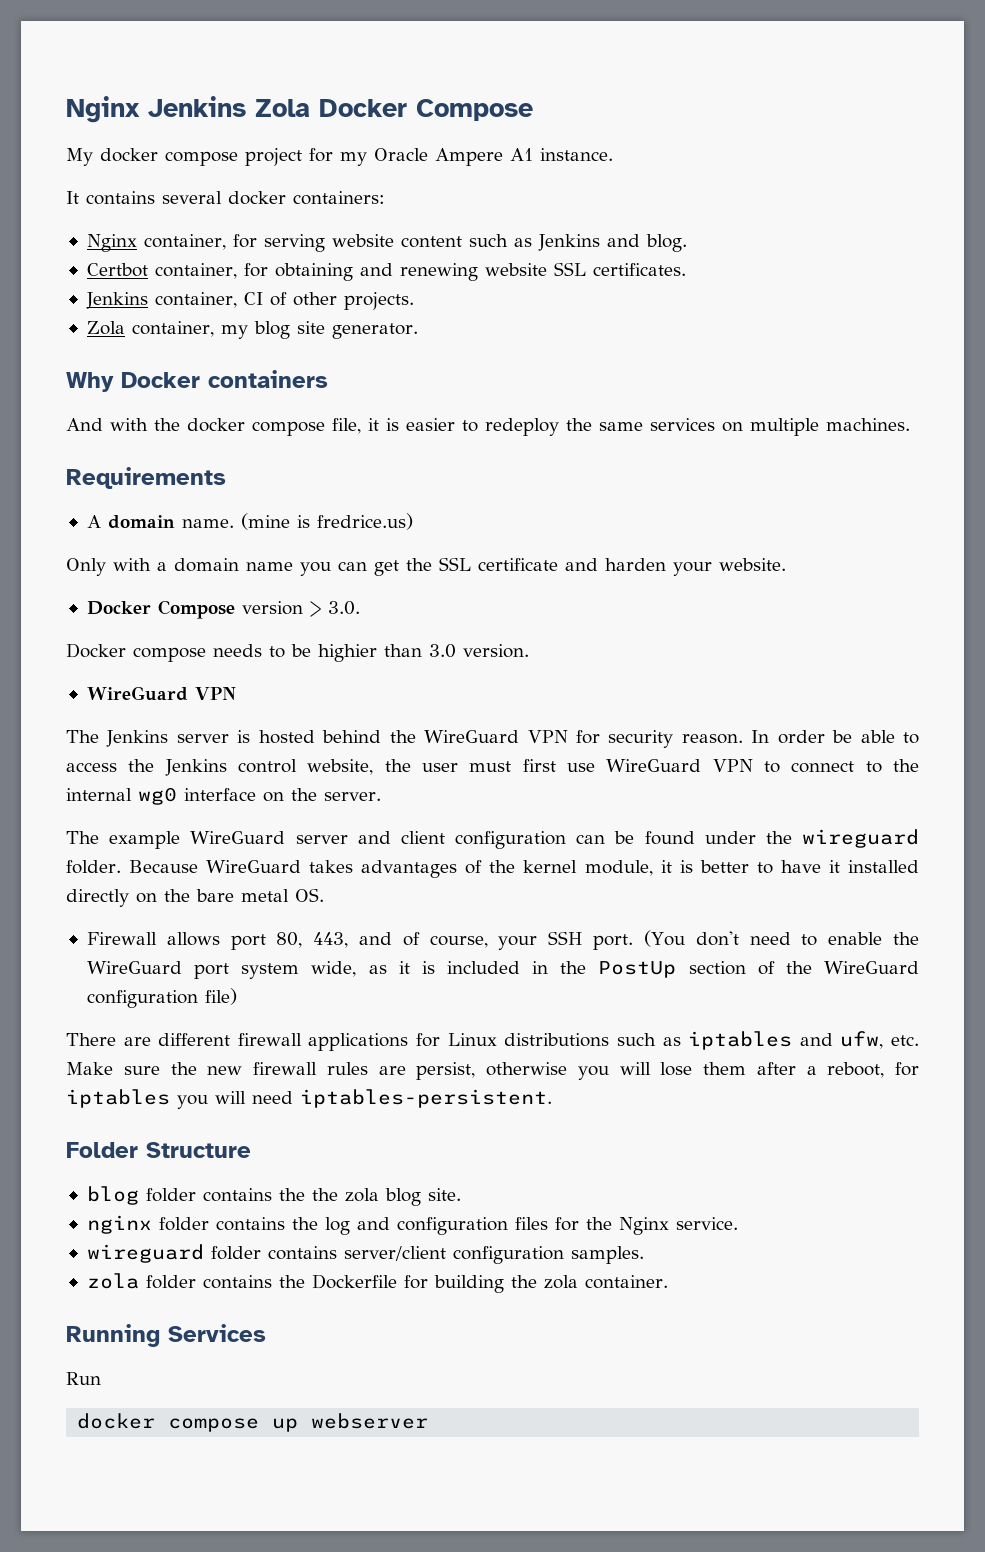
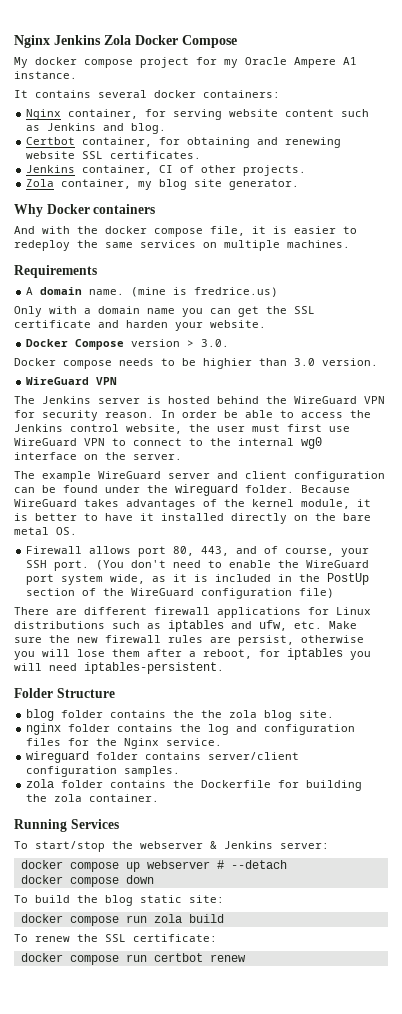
[66,1372,101,1385] [77,1413,429,1432] Run // docker compose up webserver -> [14,841,329,852] [20,860,287,872] [20,875,154,887] [14,895,224,906] [20,914,224,926] [14,934,217,942] [20,953,246,965] To start/stop the webserver & Jenkins server: // docker compose up webserver # --detach // docker compose down // To build the blog static site: // docker compose run zola build // To renew the SSL certificate: // docker compose run certbot renew

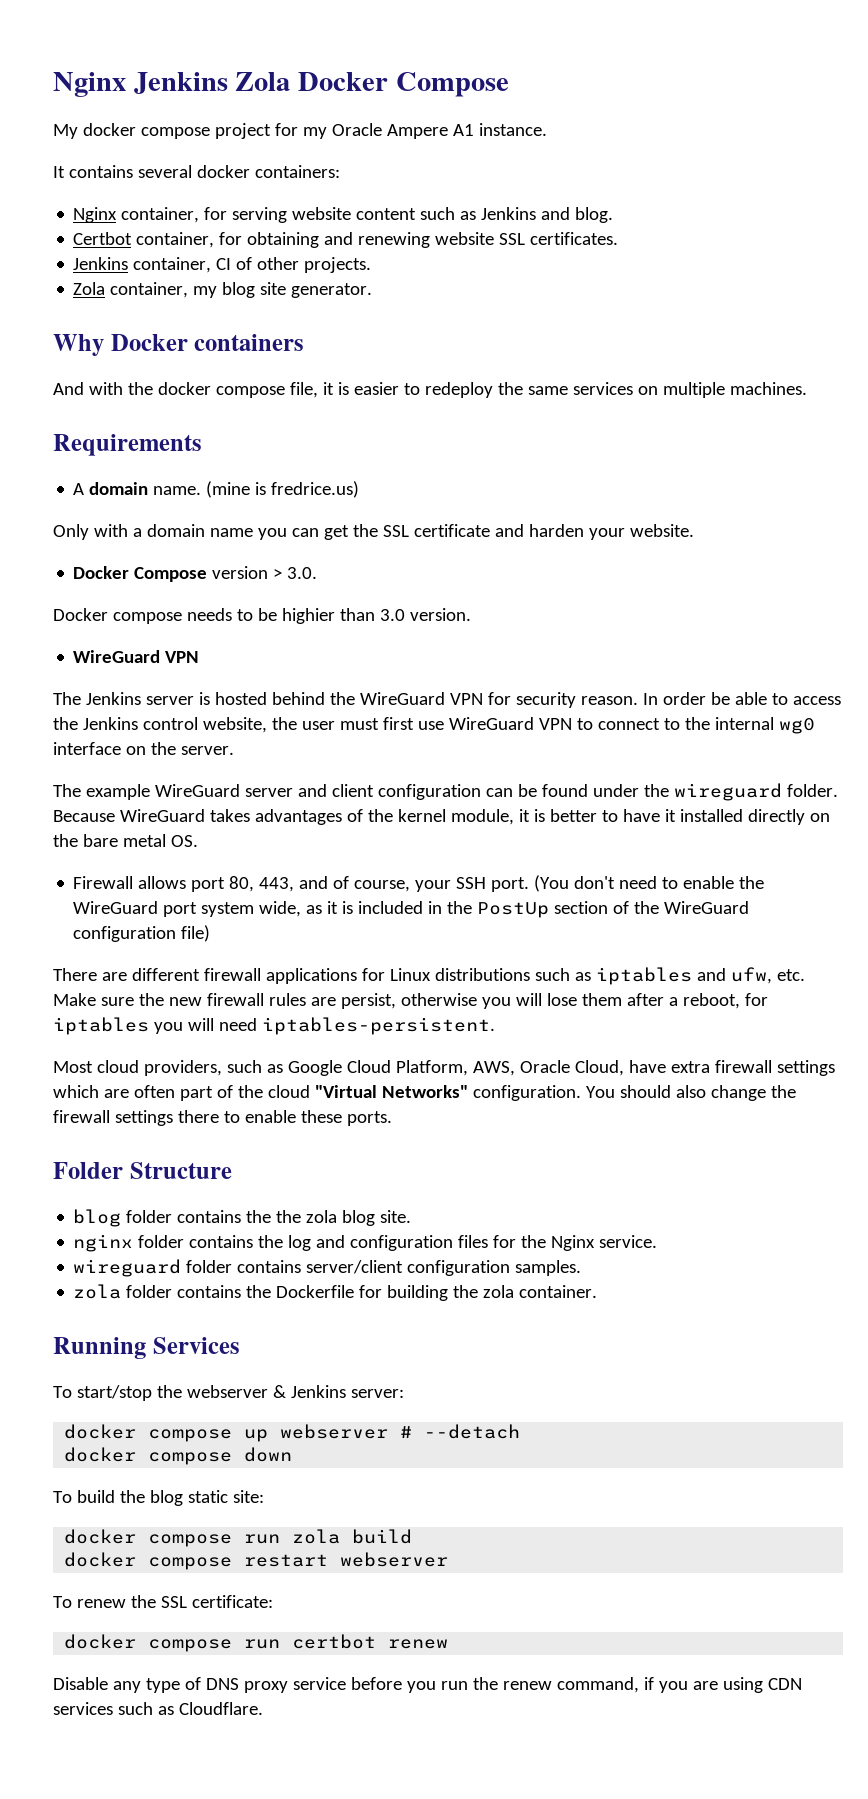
(224, 668) none -> [53,1060,835,1076] [53,1085,796,1101] [53,1110,392,1126] // Most cloud providers, such as Google Cloud Platform, AWS, Oracle Cloud, have extra firewall settings which are often part of the cloud "Virtual Networks" configuration. You should also change the firewall settings there to enable these ports.
(224, 918) none -> [64,1552,449,1570] // docker compose restart webserver
(246, 958) none -> [53,1677,802,1693] [53,1702,263,1715] // Disable any type of DNS proxy service before you run the renew command, if you are using CDN services such as Cloudflare.

